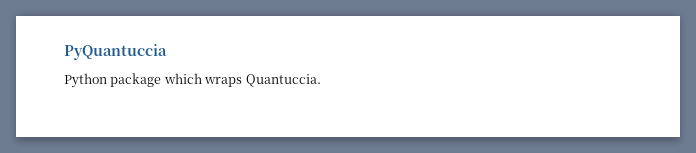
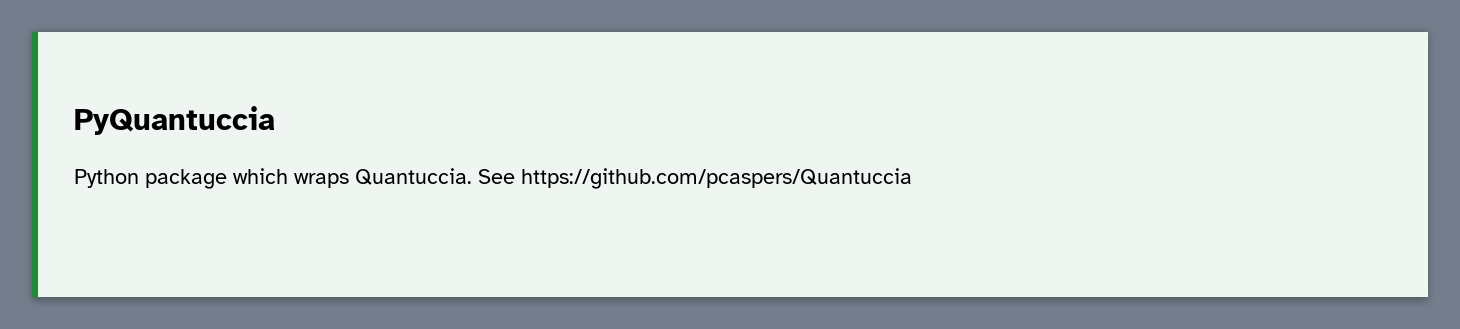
(321, 80) none -> [478,168,912,189] See https://github.com/pcaspers/Quantuccia

